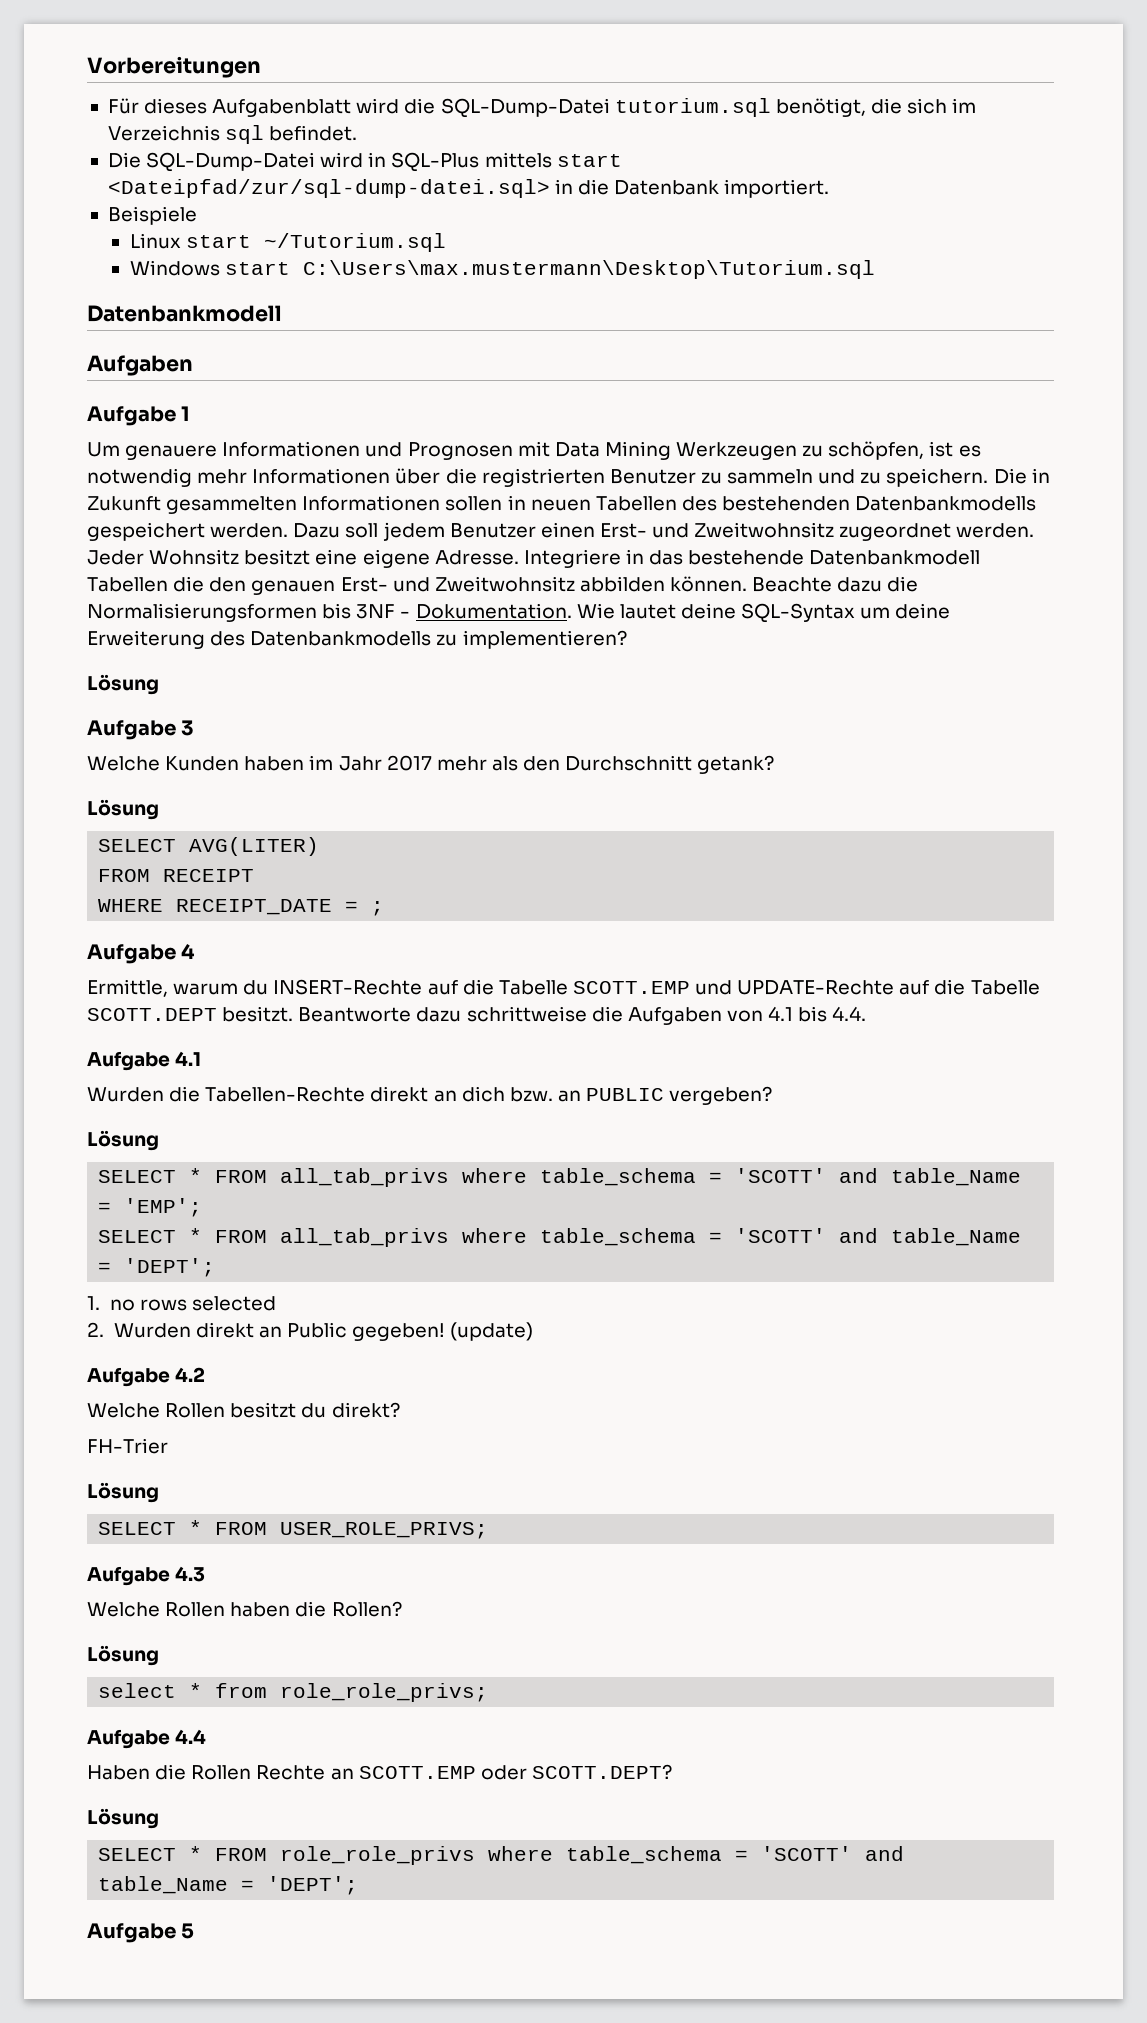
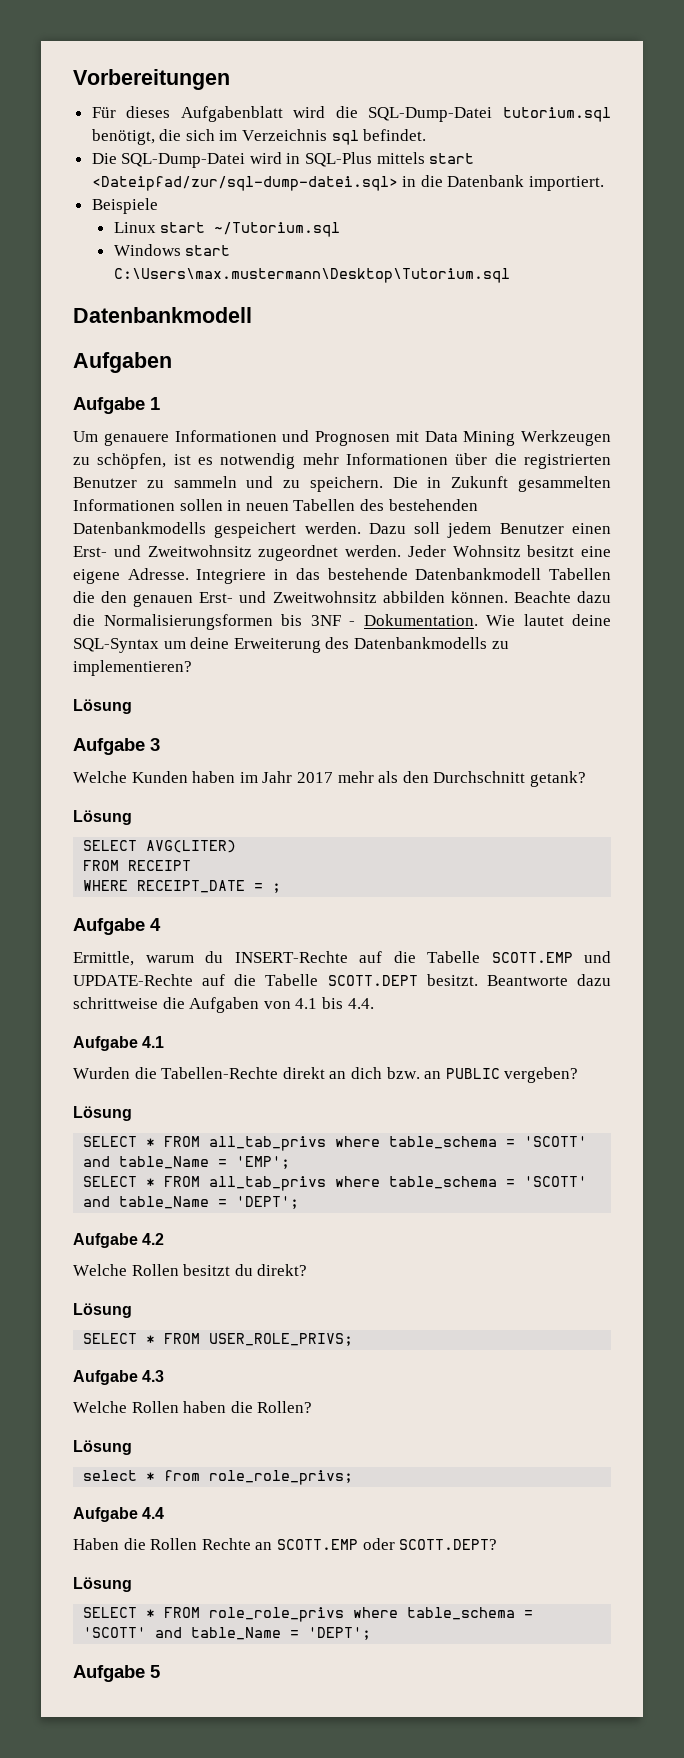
[87,1296,276,1311] [87,1322,534,1341] // 1. no rows selected // 2. Wurden direkt an Public gegeben! (update) -> (300, 1202) none
[87,1438,168,1454] // FH-Trier -> (308, 1270) none

